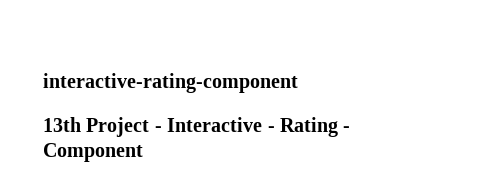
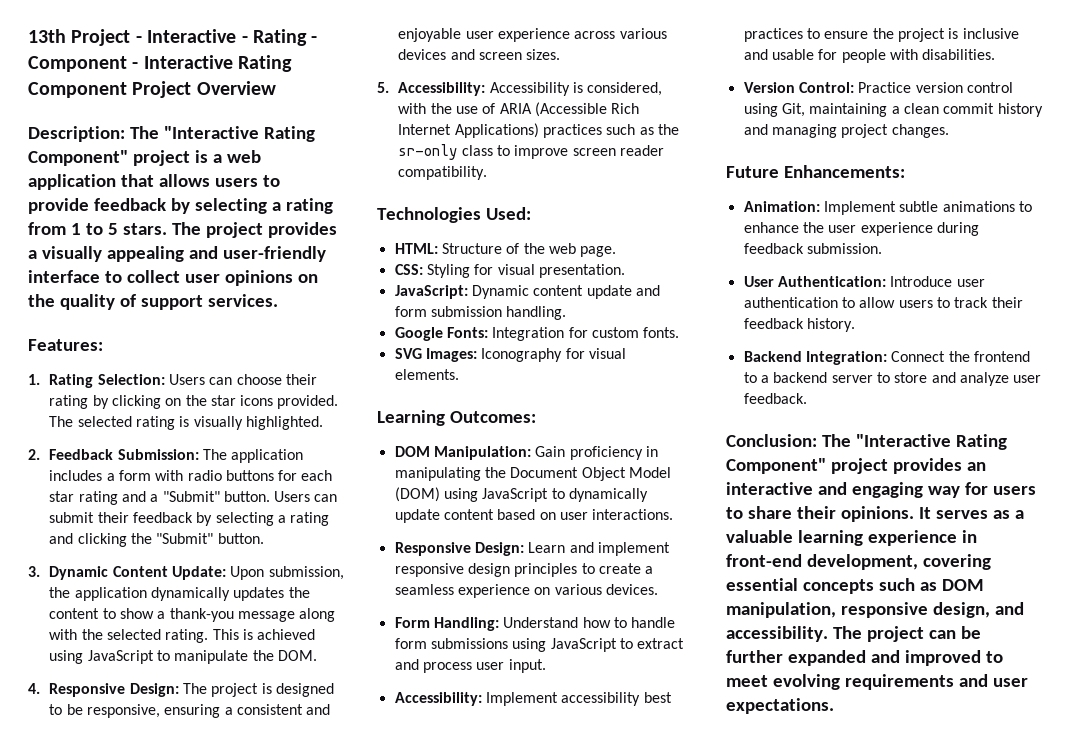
[43,73,298,93] interactive-rating-component // -> (28, 36) none
(143, 152) none -> [132,55,293,72] [28,81,276,98] [28,126,315,142] [28,150,261,166] [28,174,280,190] [28,198,333,214] [28,222,337,238] [28,246,326,262] [28,270,318,286] [28,294,278,310] [28,339,103,351] [28,374,317,388] [49,395,339,409] [49,416,323,430] [28,449,304,463] [49,470,333,481] [49,491,338,505] [49,512,330,526] [49,533,264,547] [28,566,344,580] [49,587,310,601] [49,608,336,622] [49,629,316,643] [49,650,317,664] [28,683,334,697] [49,704,331,718] [398,28,667,42] [398,49,561,60] [377,82,663,96] [398,102,640,117] [398,123,679,138] [398,144,664,160] [398,166,488,180] [377,207,531,223] [394,243,617,257] [394,264,625,278] [394,285,660,299] [394,306,567,320] [394,327,680,341] [394,348,626,362] [394,369,459,380] [377,410,536,426] [394,446,658,460] [394,467,671,481] [394,487,648,502] [394,509,674,523] [394,542,670,556] [394,563,654,577] [394,584,658,598] [394,617,676,631] [394,638,685,652] [394,659,546,673] [394,692,672,706] [743,28,1019,42] [743,49,996,63] [743,82,1013,93] [743,103,1043,117] [743,124,949,138] [726,165,905,178] [743,201,1032,215] [743,222,979,236] [743,243,882,254] [743,276,985,287] [743,297,1023,308] [743,318,855,332] [743,351,1030,365] [743,372,1042,386] [743,393,807,404] [726,434,1007,450] [726,458,986,474] [726,482,1036,498] [726,506,1024,522] [726,530,977,546] [726,554,991,570] [726,578,984,594] [726,602,1024,618] [726,626,981,642] [726,650,1003,666] [726,674,1028,690] [726,698,834,714] - Interactive Rating Component Project Overview // Description: The "Interactive Rating Component" project is a web application that allows users to provide feedback by selecting a rating from 1 to 5 stars. The project provides a visually appealing and user-friendly interface to collect user opinions on the quality of support services. // Features: // 1. Rating Selection: Users can choose their rating by clicking on the star icons provided. The selected rating is visually highlighted. // 2. Feedback Submission: The application includes a form with radio buttons for each star rating and a "Submit" button. Users can submit their feedback by selecting a rating and clicking the "Submit" button. // 3. Dynamic Content Update: Upon submission, the application dynamically updates the content to show a thank-you message along with the selected rating. This is achieved using JavaScript to manipulate the DOM. // 4. Responsive Design: The project is designed to be responsive, ensuring a consistent and enjoyable user experience across various devices and screen sizes. // 5. Accessibility: Accessibility is considered, with the use of ARIA (Accessible Rich Internet Applications) practices such as the sr-only class to improve screen reader compatibility. // Technologies Used: // HTML: Structure of the web page. // CSS: Styling for visual presentation. // JavaScript: Dynamic content update and form submission handling. // Google Fonts: Integration for custom fonts. // SVG Images: Iconography for visual elements. // Learning Outcomes: // DOM Manipulation: Gain proficiency in manipulating the Document Object Model (DOM) using JavaScript to dynamically update content based on user interactions. // Responsive Design: Learn and implement responsive design principles to create a seamless experience on various devices. // Form Handling: Understand how to handle form submissions using JavaScript to extract and process user input. // Accessibility: Implement accessibility best practices to ensure the project is inclusive and usable for people with disabilities. // Version Control: Practice version control using Git, maintaining a clean commit history and managing project changes. // Future Enhancements: // Animation: Implement subtle animations to enhance the user experience during feedback submission. // User Authentication: Introduce user authentication to allow users to track their feedback history. // Backend Integration: Connect the frontend to a backend server to store and analyze user feedback. // Conclusion: The "Interactive Rating Component" project provides an interactive and engaging way for users to share their opinions. It serves as a valuable learning experience in front-end development, covering essential concepts such as DOM manipulation, responsive design, and accessibility. The project can be further expanded and improved to meet evolving requirements and user expectations.

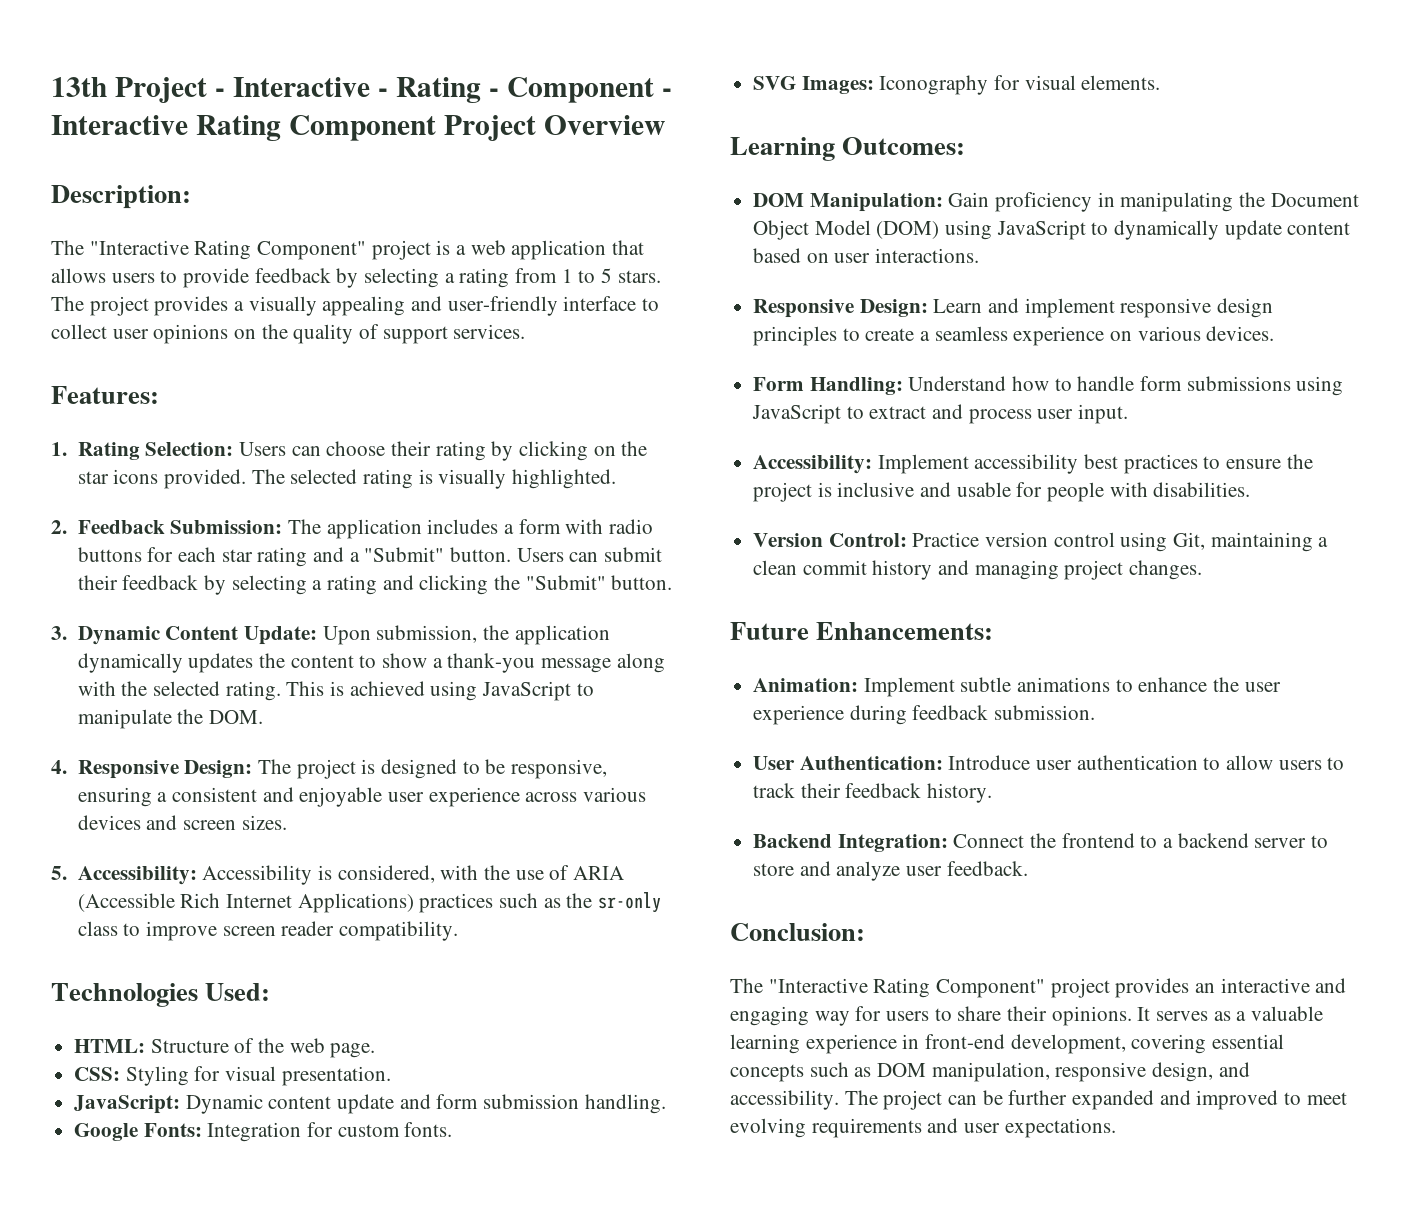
(125, 134) none -> (191, 197) //
(817, 440) none -> (865, 932) //

